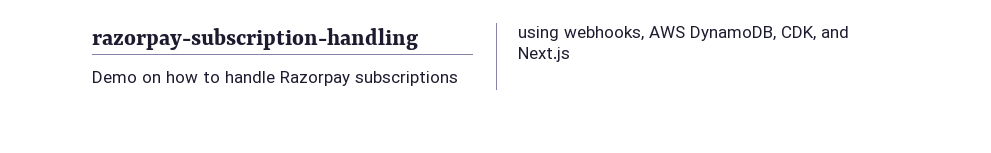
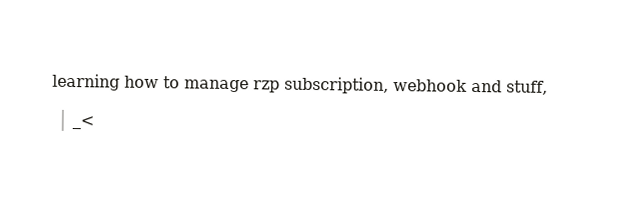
[92,28,418,50] [92,71,458,86] [518,26,849,41] [518,47,570,62] razorpay-subscription-handling // Demo on how to handle Razorpay subscriptions using webhooks, AWS DynamoDB, CDK, and Next.js -> [52,73,548,95] [72,116,95,130] learning how to manage rzp subscription, webhook and stuff, // _<

